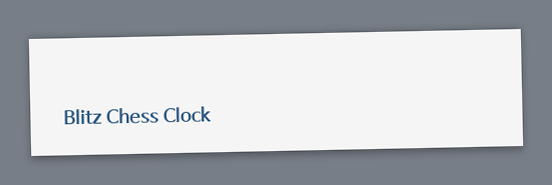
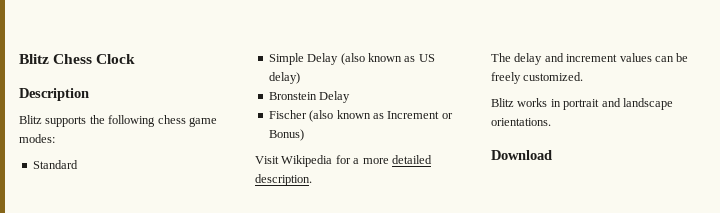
(212, 115) none -> [19,88,89,101] [19,115,217,127] [19,134,55,143] [32,160,78,169] [268,53,435,65] [268,72,300,84] [268,91,351,103] [268,110,453,122] [268,129,304,141] [255,155,432,167] [255,174,312,186] [491,53,689,65] [491,72,584,84] [491,98,673,110] [491,118,551,126] [491,150,552,160] // Description // Blitz supports the following chess game modes: // Standard // Simple Delay (also known as US delay) // Bronstein Delay // Fischer (also known as Increment or Bonus) // Visit Wikipedia for a more detailed description. // The delay and increment values can be freely customized. // Blitz works in portrait and landscape orientations. // Download

